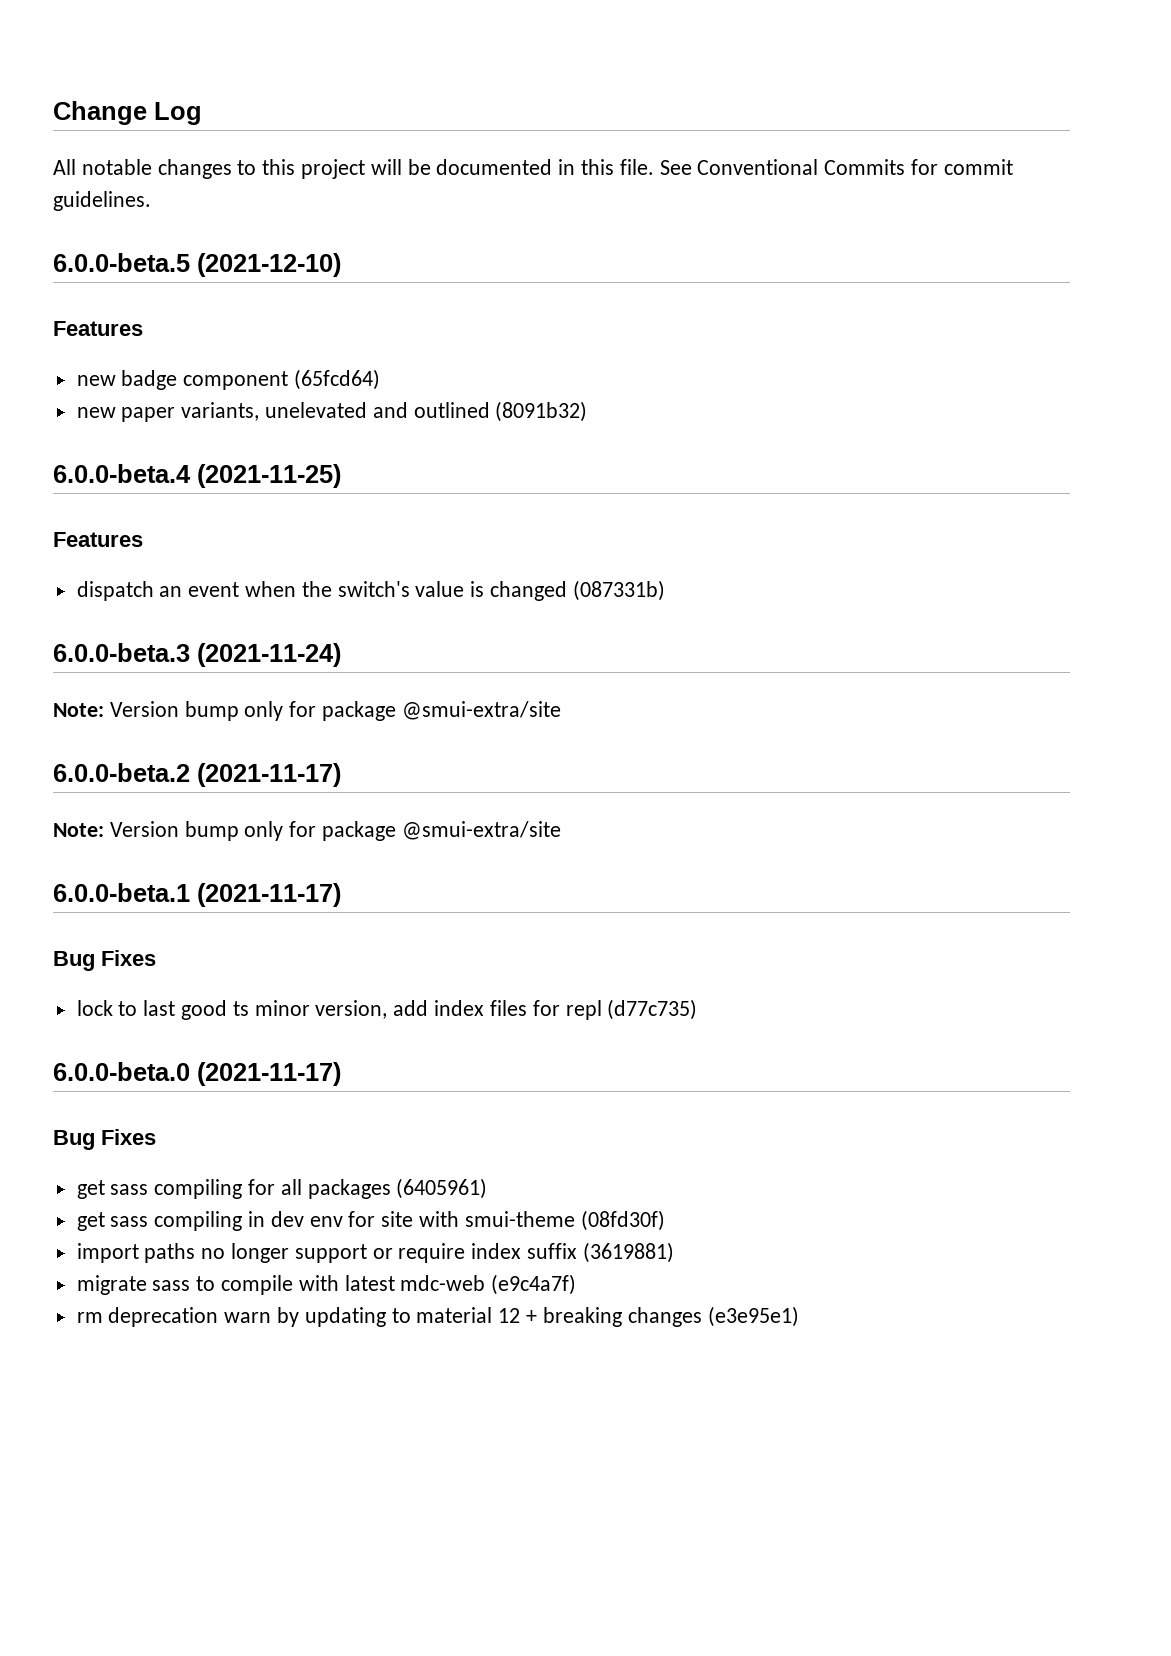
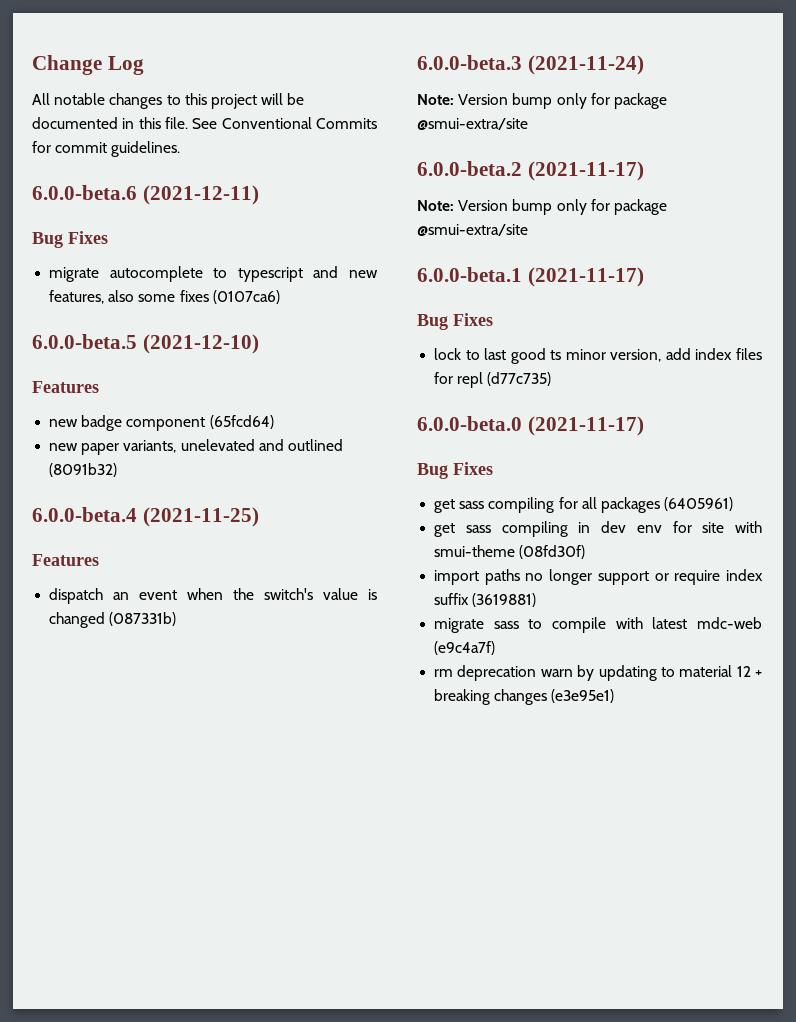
(151, 201) none -> [32,185,259,205] [32,231,108,248] [49,266,378,282] [49,290,280,304] // 6.0.0-beta.6 (2021-12-11) // Bug Fixes // migrate autocomplete to typescript and new features, also some fixes (0107ca6)

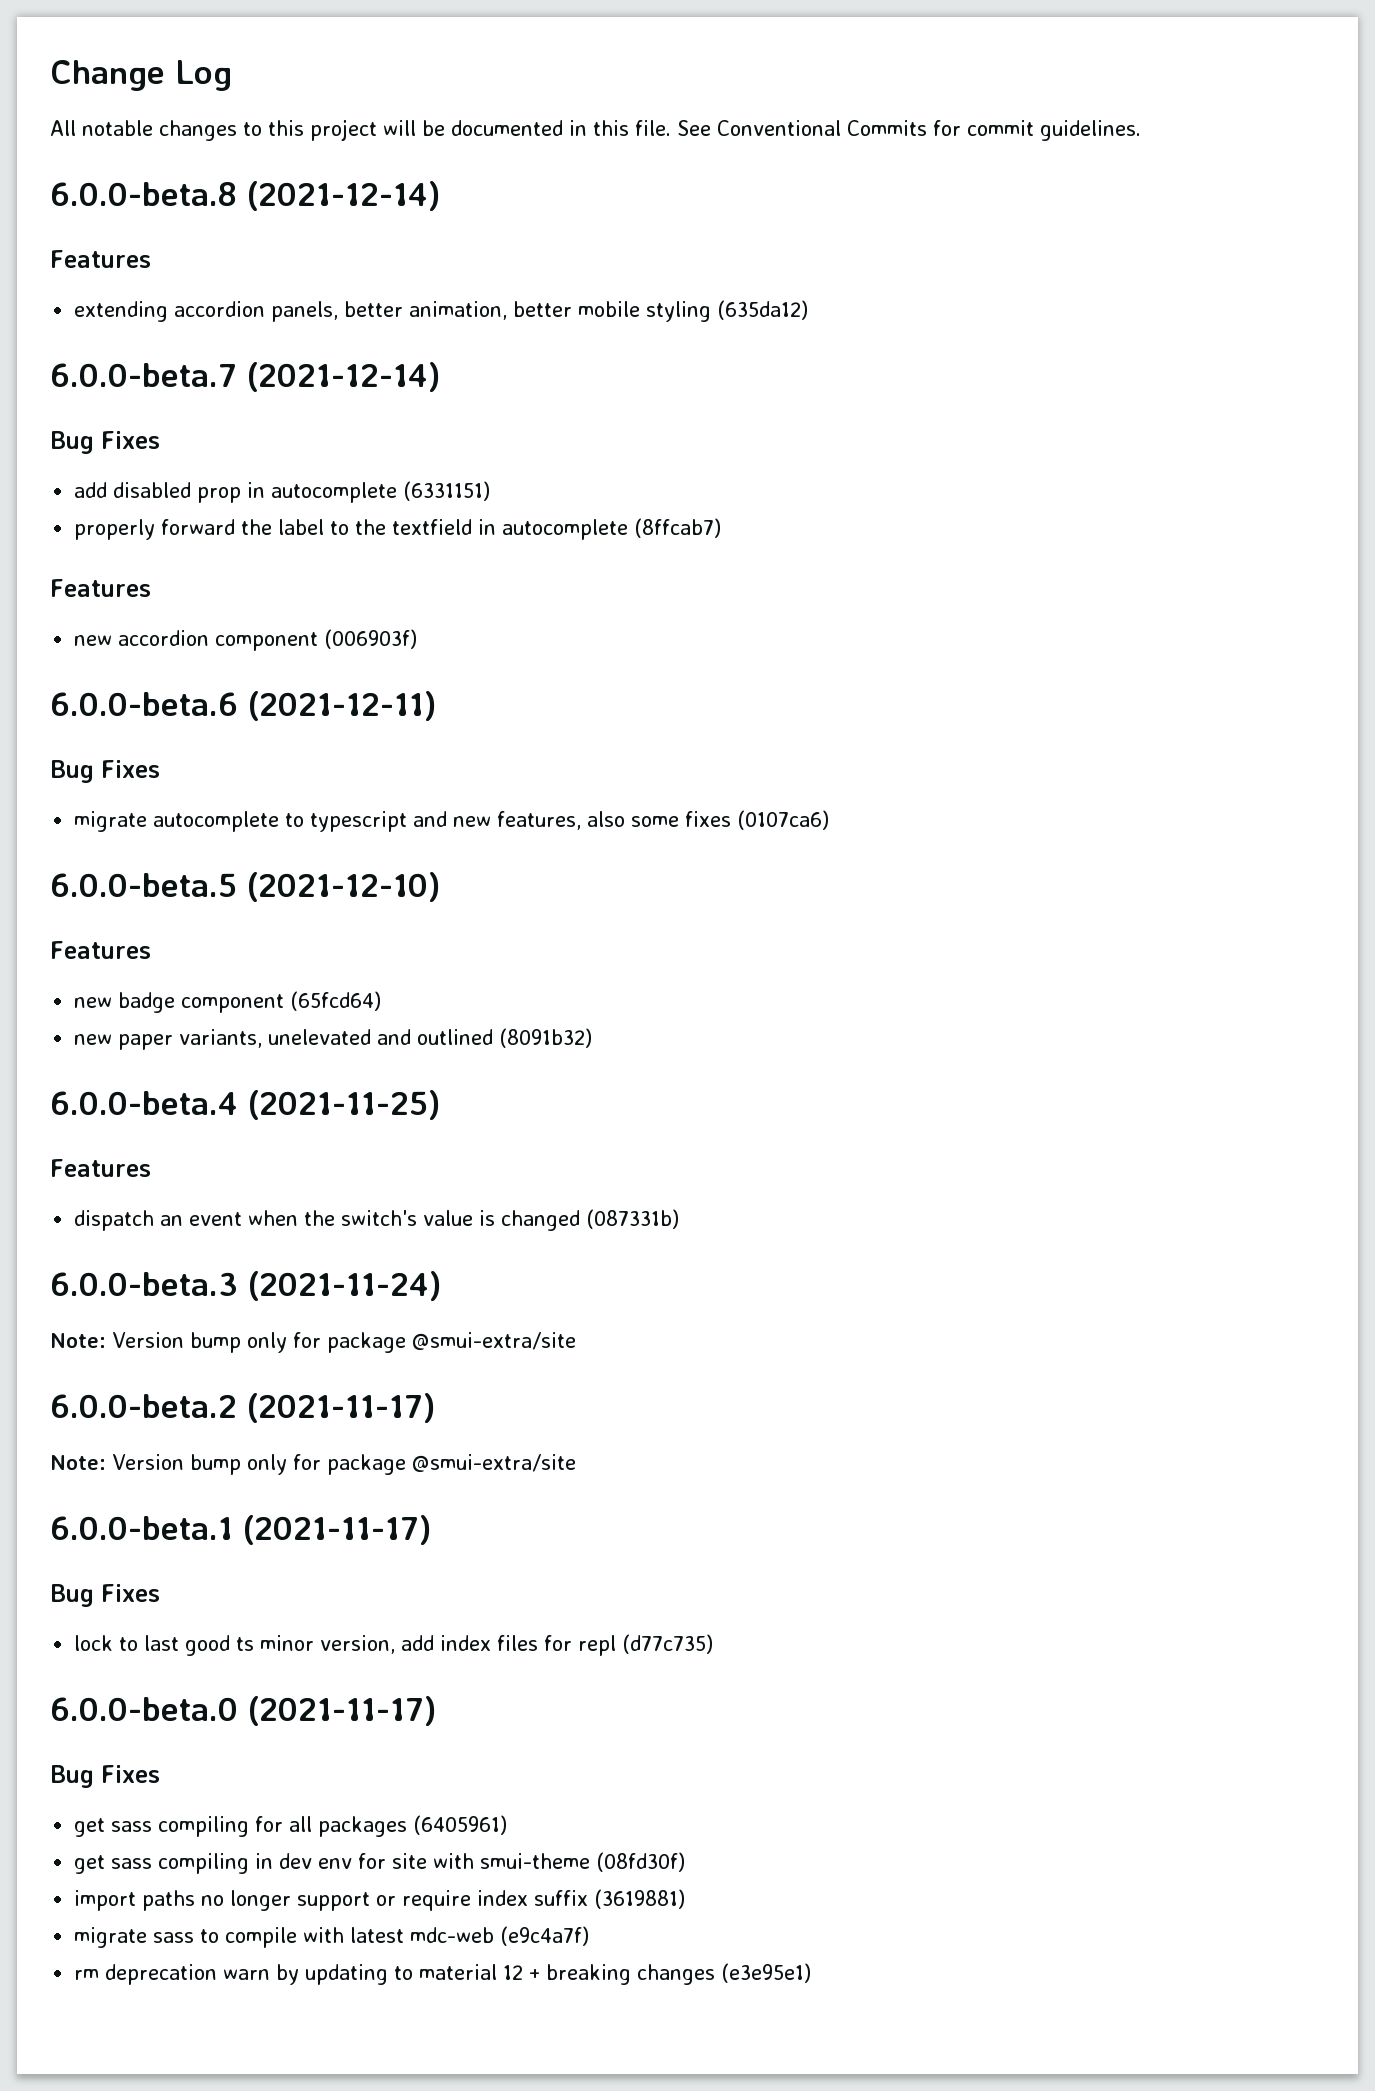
(181, 149) none -> [50,181,441,211] [50,250,151,268] [74,300,809,322] [50,362,441,392] [50,431,160,454] [74,481,491,503] [74,518,722,540] [50,579,151,597] [74,629,418,651] // 6.0.0-beta.8 (2021-12-14) // Features // extending accordion panels, better animation, better mobile styling (635da12) // 6.0.0-beta.7 (2021-12-14) // Bug Fixes // add disabled prop in autocomplete (6331151) // properly forward the label to the textfield in autocomplete (8ffcab7) // Features // new accordion component (006903f)

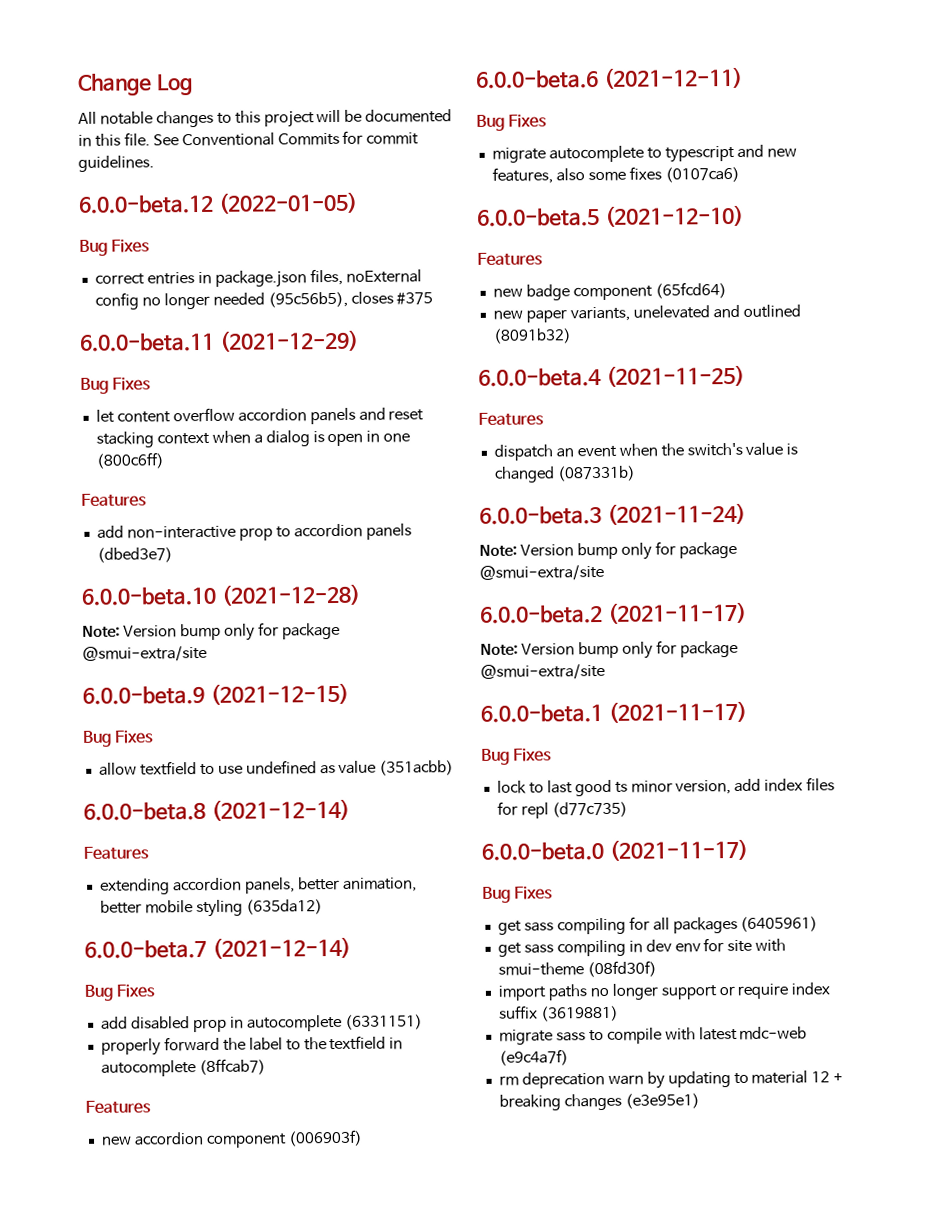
(1141, 130) none -> [78,191,358,214] [79,239,151,256] [94,268,422,288] [94,291,434,310] [79,329,359,352] [80,377,152,394] [95,407,425,425] [95,430,411,448] [95,452,164,469] [81,493,147,507] [96,523,412,541] [96,547,173,563] [81,583,361,606] [82,622,340,641] [82,645,207,662] [82,682,349,705] [82,730,155,747] [98,760,455,776] // 6.0.0-beta.12 (2022-01-05) // Bug Fixes // correct entries in package.json files, noExternal config no longer needed (95c56b5), closes #375 // 6.0.0-beta.11 (2021-12-29) // Bug Fixes // let content overflow accordion panels and reset stacking context when a dialog is open in one (800c6ff) // Features // add non-interactive prop to accordion panels (dbed3e7) // 6.0.0-beta.10 (2021-12-28) // Note: Version bump only for package @smui-extra/site // 6.0.0-beta.9 (2021-12-15) // Bug Fixes // allow textfield to use undefined as value (351acbb)

